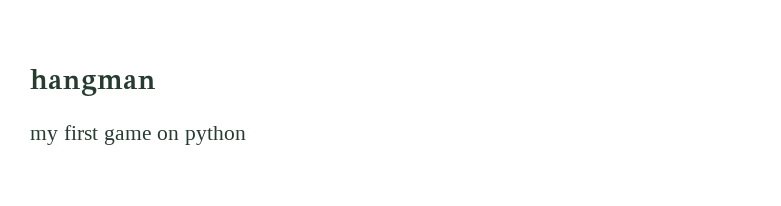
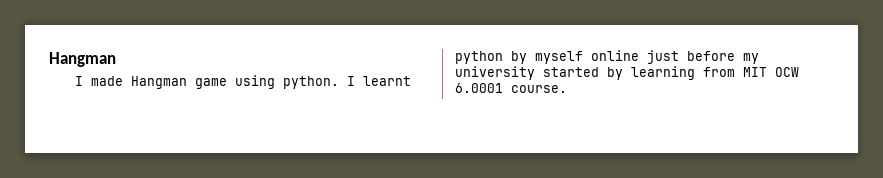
[30,69,156,96] [30,125,247,145] hangman // my first game on python -> [49,52,116,67] [74,75,411,89] [455,50,759,64] [455,66,799,80] [455,83,567,93] Hangman // I made Hangman game using python. I learnt python by myself online just before my university started by learning from MIT OCW 6.0001 course.

